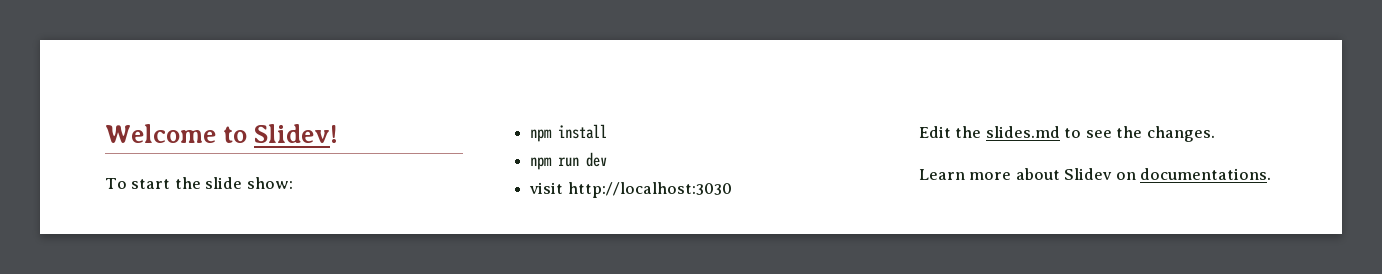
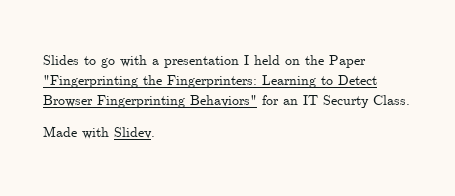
[105,124,339,143] [105,177,293,189] [530,124,608,142] [530,152,608,170] [529,182,732,198] [919,126,1215,142] [919,168,1272,180] Welcome to Slidev! // To start the slide show: // npm install // npm run dev // visit http://localhost:3030 // Edit the slides.md to see the changes. // Learn more about Slidev on documentations. -> [43,55,366,68] [43,75,377,88] [43,95,410,108] [43,126,155,139] Slides to go with a presentation I held on the Paper "Fingerprinting the Fingerprinters: Learning to Detect Browser Fingerprinting Behaviors" for an IT Securty Class. // Made with Slidev.

